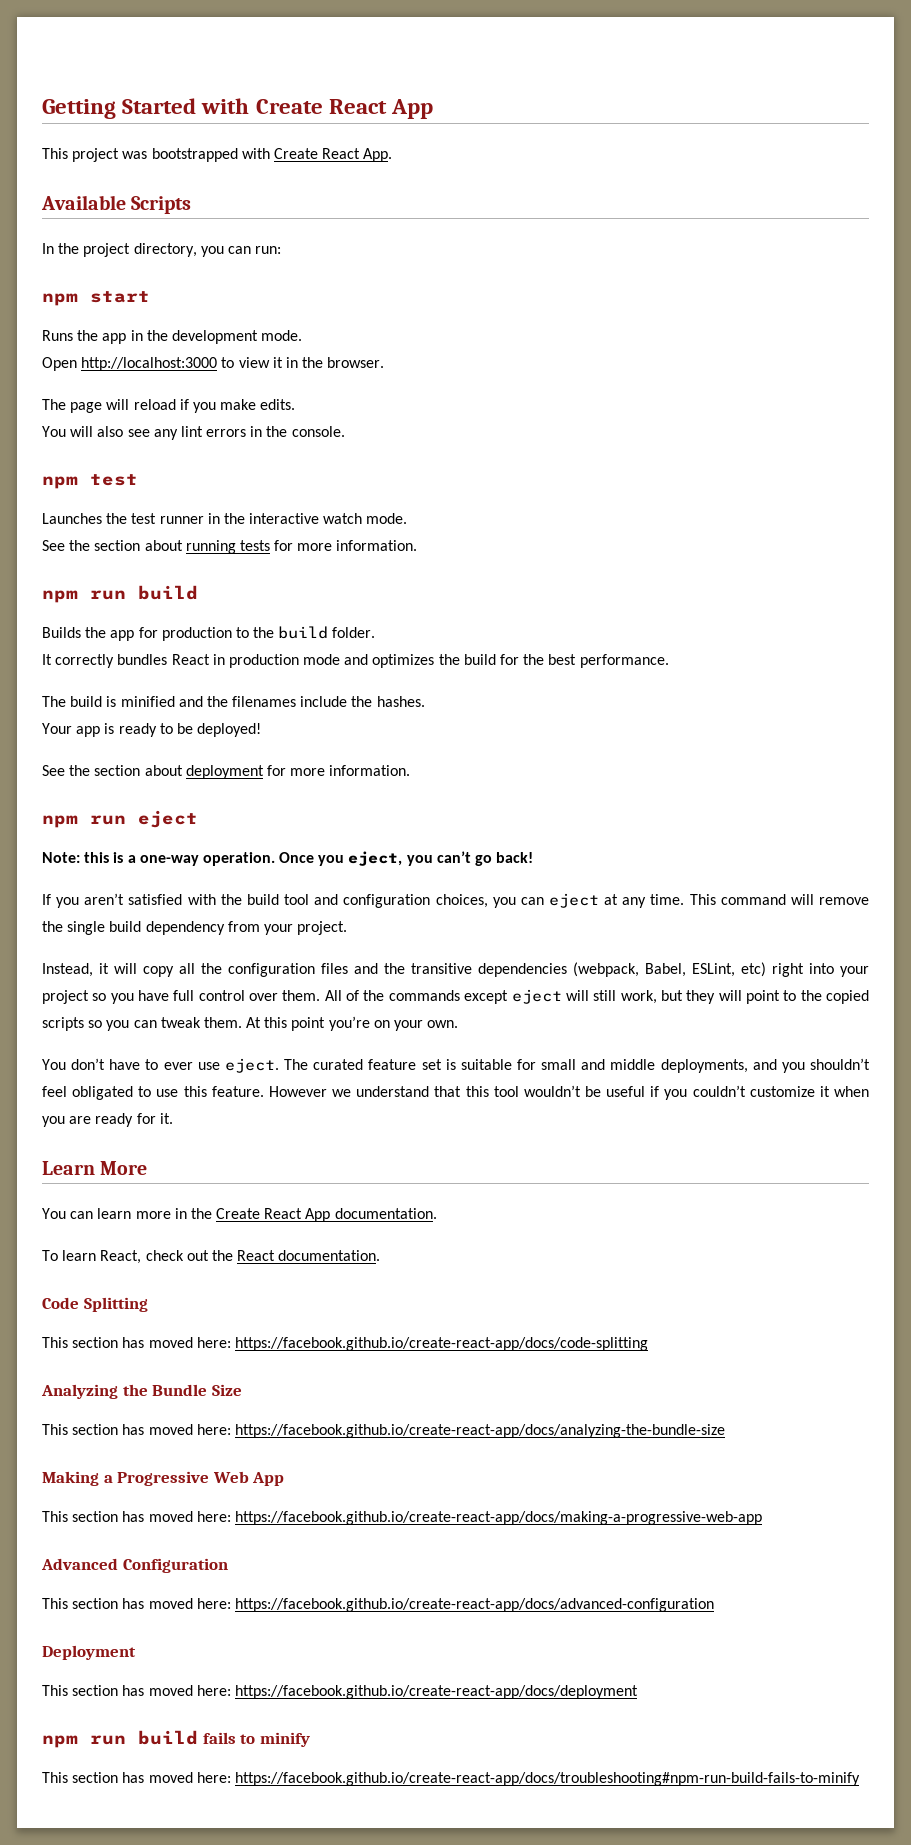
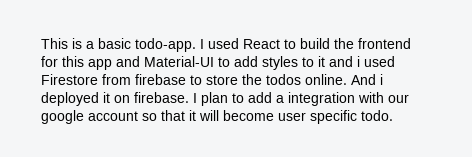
[42,98,434,119] [42,148,393,162] [41,195,192,214] [42,243,282,257] [42,291,150,306] [42,330,303,344] [42,357,385,371] [42,399,296,413] [42,426,345,440] [42,474,138,489] [42,513,408,524] [42,540,418,554] [42,585,198,603] [42,626,376,641] [42,654,669,668] [42,696,425,707] [42,723,262,737] [42,765,411,779] [42,810,198,828] [42,851,534,866] [42,893,869,908] [42,921,348,935] [42,962,869,977] [42,989,869,1004] [42,1016,459,1031] [42,1058,870,1073] [42,1085,869,1100] [42,1113,173,1127] [42,1161,148,1175] [42,1208,437,1222] [42,1250,381,1264] [42,1297,148,1312] [42,1337,648,1351] [41,1384,242,1399] [42,1424,725,1438] [42,1471,285,1486] [42,1511,762,1525] [41,1558,228,1573] [42,1598,714,1612] [42,1645,136,1660] [42,1685,638,1699] [42,1730,310,1748] [42,1772,860,1786] Getting Started with Create React App // This project was bootstrapped with Create React App. // Available Scripts // In the project directory, you can run: // npm start // Runs the app in the development mode. // Open http://localhost:3000 to view it in the browser. // The page will reload if you make edits. // You will also see any lint errors in the console. // npm test // Launches the test runner in the interactive watch mode. // See the section about running tests for more information. // npm run build // Builds the app for production to the build folder. // It correctly bundles React in production mode and optimizes the build for the best performance. // The build is minified and the filenames include the hashes. // Your app is ready to be deployed! // See the section about deployment for more information. // npm run eject // Note: this is a one-way operation. Once you eject, you can’t go back! // If you aren’t satisfied with the build tool and configuration choices, you can eject at any time. This command will remove the single build dependency from your project. // Instead, it will copy all the configuration files and the transitive dependencies (webpack, Babel, ESLint, etc) right into your project so you have full control over them. All of the commands except eject will still work, but they will point to the copied scripts so you can tweak them. At this point you’re on your own. // You don’t have to ever use eject. The curated feature set is suitable for small and middle deployments, and you shouldn’t feel obligated to use this feature. However we understand that this tool wouldn’t be useful if you couldn’t customize it when you are ready for it. // Learn More // You can learn more in the Create React App documentation. // To learn React, check out the React documentation. // Code Splitting // This section has moved here: https://facebook.github.io/create-react-app/docs/code-splitting // Analyzing the Bundle Size // This section has moved here: https://facebook.github.io/create-react-app/docs/analyzing-the-bundle-size // Making a Progressive Web App // This section has moved here: https://facebook.github.io/create-react-app/docs/making-a-progressive-web-app // Advanced Configuration // This section has moved here: https://facebook.github.io/create-react-app/docs/advanced-configuration // Deployment // This section has moved here: https://facebook.github.io/create-react-app/docs/deployment // npm run build fails to minify // This section has moved here: https://facebook.github.io/create-react-app/docs/troubleshooting#npm-run-build-fails-to-minify -> [41,38,411,52] [41,56,395,70] [41,74,383,85] [41,92,409,106] [41,110,393,124] This is a basic todo-app. I used React to build the frontend for this app and Material-UI to add styles to it and i used Firestore from firebase to store the todos online. And i deployed it on firebase. I plan to add a integration with our google account so that it will become user specific todo.

